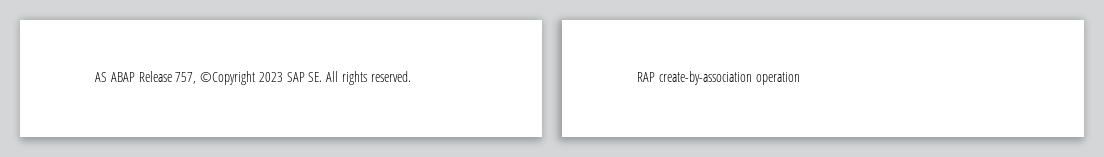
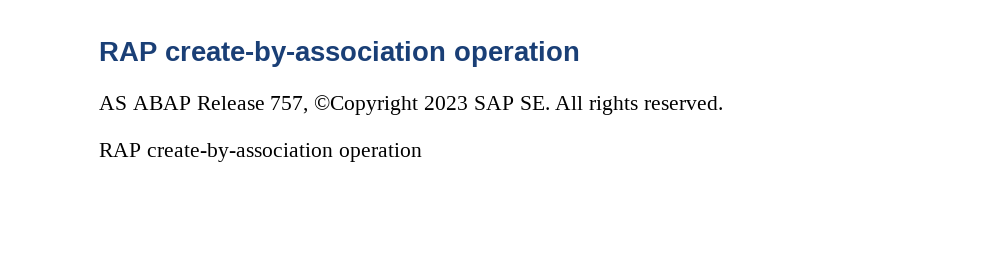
(95, 77) none -> [99,41,580,67] RAP create-by-association operation //

